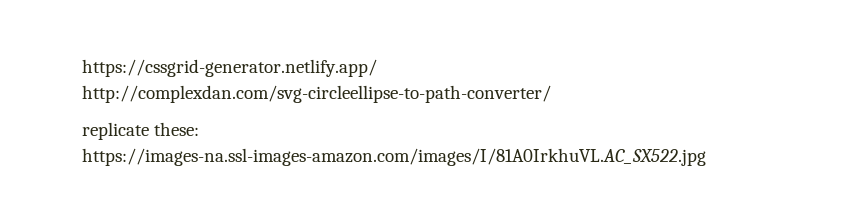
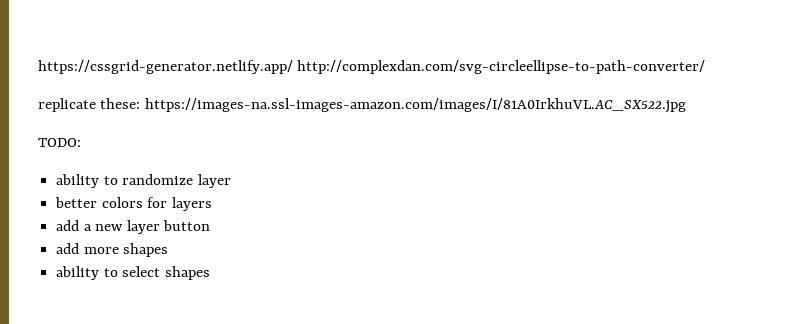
(706, 157) none -> [38,138,81,147] [56,174,231,188] [55,197,212,211] [56,220,210,234] [56,243,169,257] [56,266,210,280] // TODO: // ability to randomize layer // better colors for layers // add a new layer button // add more shapes // ability to select shapes

